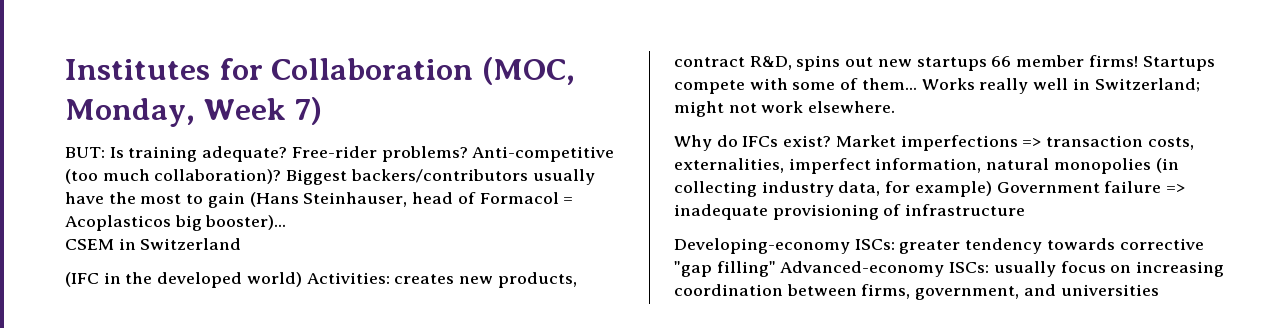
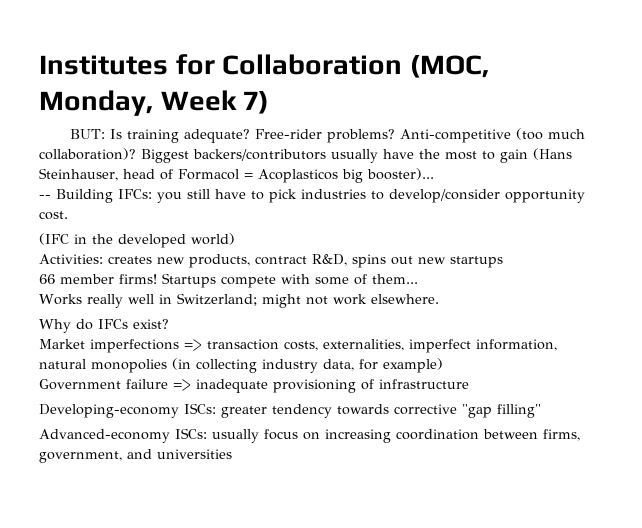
[65,238,242,250] CSEM in Switzerland -> [39,189,585,203] [39,211,68,220] -- Building IFCs: you still have to pick industries to develop/consider opportunity cost.
(302, 279) none -> (235, 239) //
(987, 64) none -> (503, 262) //
(917, 84) none -> (418, 279) //
(832, 141) none -> (169, 324) //
(992, 189) none -> (443, 365) //
(776, 269) none -> (541, 411) //

